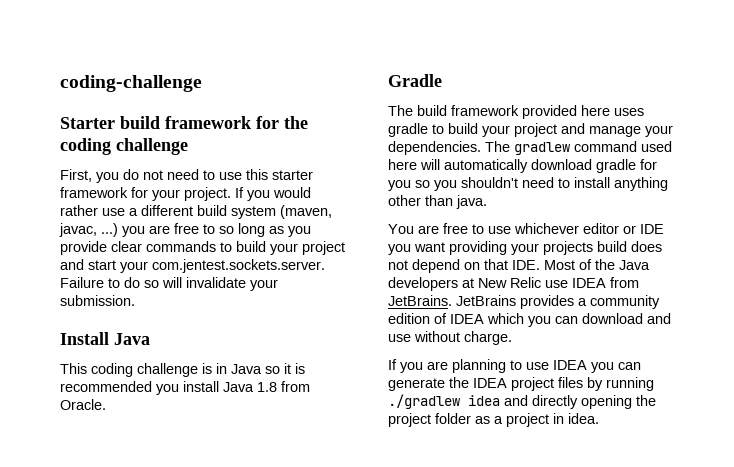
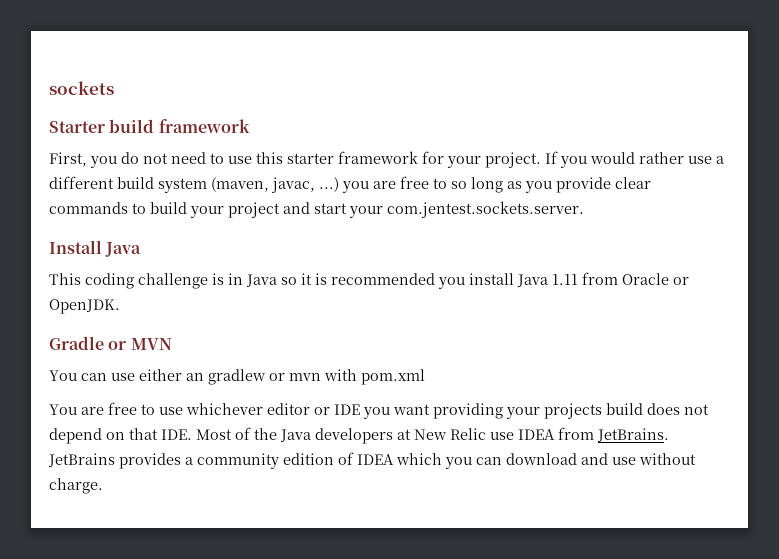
[60,75,202,92] coding-challenge -> [49,81,114,95] sockets
[256,116,308,129] [60,138,188,155] for the coding challenge -> (250, 126) none
[60,277,278,291] [60,295,135,306] Failure to do so will invalidate your submission. -> (584, 209) none
[257,381,310,392] [60,399,106,410] [388,74,442,87] [388,105,644,119] [388,123,673,137] [388,141,672,155] [388,159,657,173] [388,177,668,191] [388,195,487,209] 1.8 from Oracle. // Gradle // The build framework provided here uses gradle to build your project and manage your dependencies. The gradlew command used here will automatically download gradle for you so you shouldn't need to install anything other than java. -> [552,272,689,285] [49,299,120,314] [49,336,172,350] [49,369,425,385] 1.11 from Oracle or OpenJDK. // Gradle or MVN // You can use either an gradlew or mvn with pom.xml
[388,359,641,373] [388,377,654,391] [388,394,656,409] [388,413,599,427] // If you are planning to use IDEA you can generate the IDEA project files by running ./gradlew idea and directly opening the project folder as a project in idea. -> (103, 486) none

